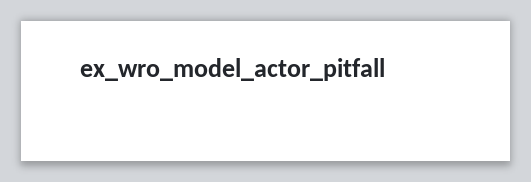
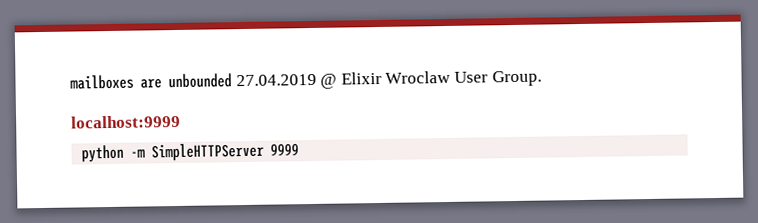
[80,58,385,81] ex_wro_model_actor_pitfall -> [70,70,542,90] [71,114,181,129] [81,142,300,163] mailboxes are unbounded 27.04.2019 @ Elixir Wroclaw User Group. // localhost:9999 // python -m SimpleHTTPServer 9999

